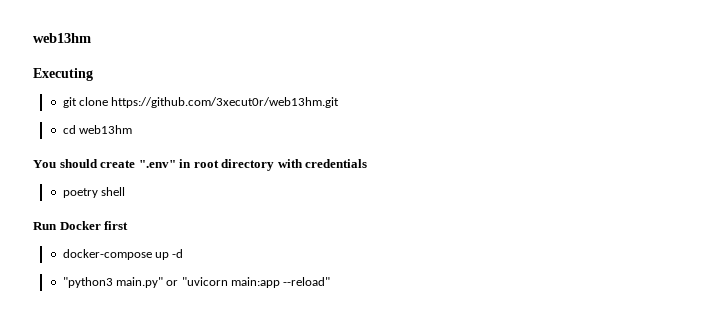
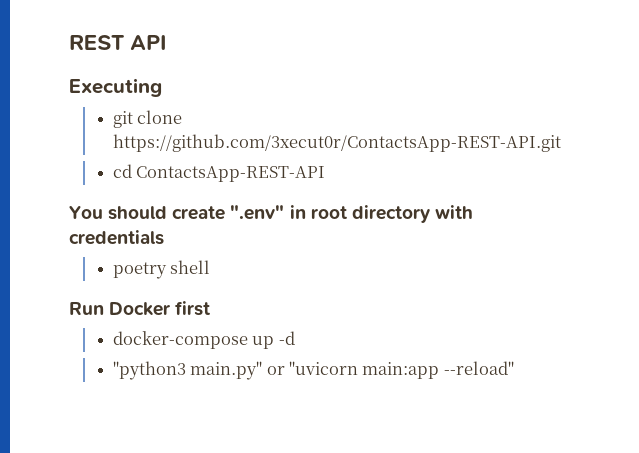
[33,33,91,43] web13hm -> [69,35,168,50] REST API
[111,97,340,108] https://github.com/3xecut0r/web13hm.git -> [112,134,561,152] https://github.com/3xecut0r/ContactsApp-REST-API.git
[78,125,132,134] web13hm -> [136,166,326,182] ContactsApp-REST-API

